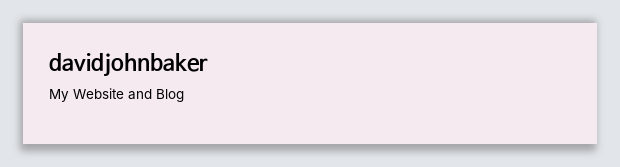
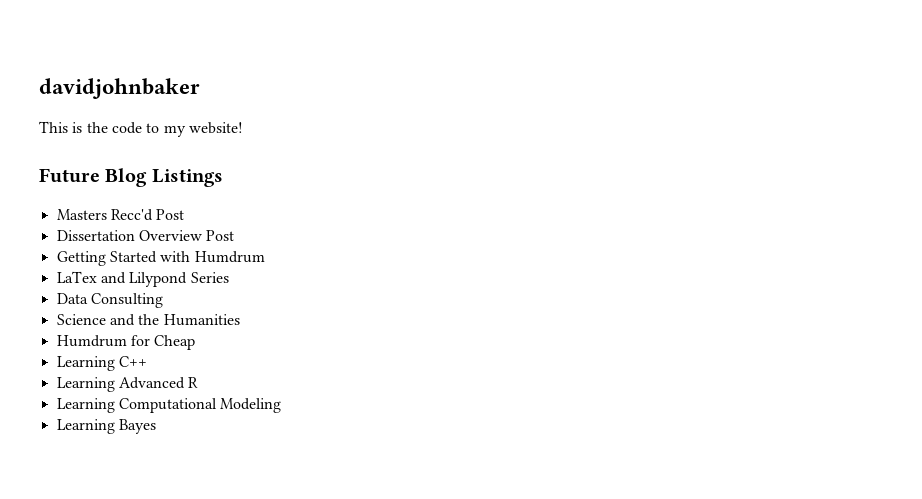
[49,88,184,102] My Website and Blog -> [39,121,243,137] [39,168,223,187] [56,209,185,221] [56,230,235,241] [56,251,265,266] [56,271,229,287] [56,293,163,308] [56,314,240,326] [56,335,196,350] [56,356,147,371] [56,377,199,392] [56,398,282,413] [56,419,156,434] This is the code to my website! // Future Blog Listings // Masters Recc'd Post // Dissertation Overview Post // Getting Started with Humdrum // LaTex and Lilypond Series // Data Consulting // Science and the Humanities // Humdrum for Cheap // Learning C++ // Learning Advanced R // Learning Computational Modeling // Learning Bayes

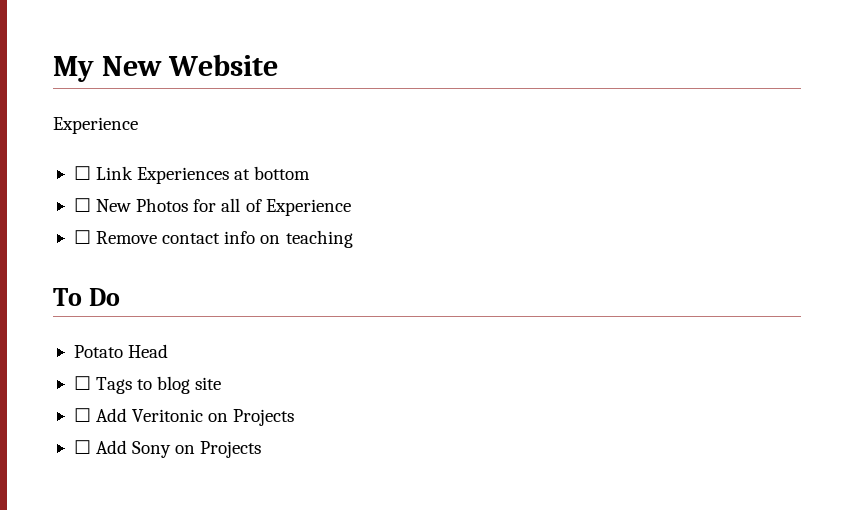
[39,78,200,99] [39,121,243,137] [39,168,223,187] [56,209,185,221] [56,230,235,241] [56,251,265,266] [56,271,229,287] [56,293,163,308] [56,314,240,326] [56,335,196,350] [56,356,147,371] [56,377,199,392] [56,398,282,413] [56,419,156,434] davidjohnbaker // This is the code to my website! // Future Blog Listings // Masters Recc'd Post // Dissertation Overview Post // Getting Started with Humdrum // LaTex and Lilypond Series // Data Consulting // Science and the Humanities // Humdrum for Cheap // Learning C++ // Learning Advanced R // Learning Computational Modeling // Learning Bayes -> [53,54,278,82] [53,117,138,134] [73,166,311,184] [73,198,351,216] [73,230,353,248] [53,288,120,306] [73,344,169,358] [73,376,222,394] [73,408,295,426] [73,440,262,458] My New Website // Experience // ☐ Link Experiences at bottom // ☐ New Photos for all of Experience // ☐ Remove contact info on teaching // To Do // Potato Head // ☐ Tags to blog site // ☐ Add Veritonic on Projects // ☐ Add Sony on Projects

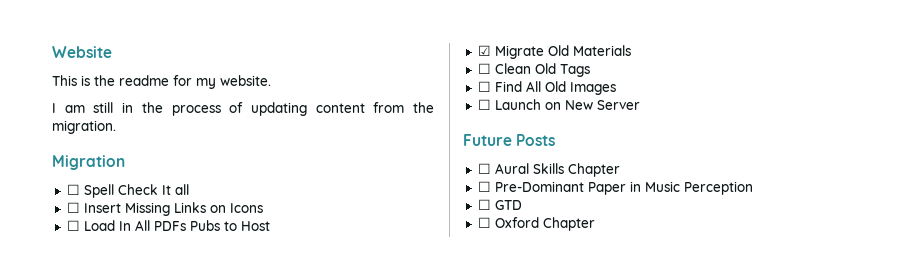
[53,56,162,82] My New -> (52, 52) none
[53,117,138,134] [73,166,311,184] [73,198,351,216] [73,230,353,248] [53,288,120,306] [73,344,169,358] [73,376,91,390] Experience // ☐ Link Experiences at bottom // ☐ New Photos for all of Experience // ☐ Remove contact info on teaching // To Do // Potato Head // ☐ -> [52,75,271,89] [52,102,434,116] [52,120,116,134] [52,155,125,170] [66,184,189,198] [66,202,263,216] [66,220,270,231] [477,45,631,59] [477,63,556,74] This is the readme for my website. // I am still in the process of updating content from the migration. // Migration // ☐ Spell Check It all // ☐ Insert Missing Links on Icons // ☐ Load In All PDFs Pubs to Host // ☑ Migrate Old Materials // ☐ Clean Old
[137,376,222,394] [73,408,295,426] [73,440,262,458] to blog site // ☐ Add Veritonic on Projects // ☐ Add Sony on Projects -> [477,81,616,95] [477,99,640,110] [463,134,556,146] [477,163,620,177] [477,181,753,195] [477,199,522,210] [477,217,595,231] // ☐ Find All Old Images // ☐ Launch on New Server // Future Posts // ☐ Aural Skills Chapter // ☐ Pre-Dominant Paper in Music Perception // ☐ GTD // ☐ Oxford Chapter

